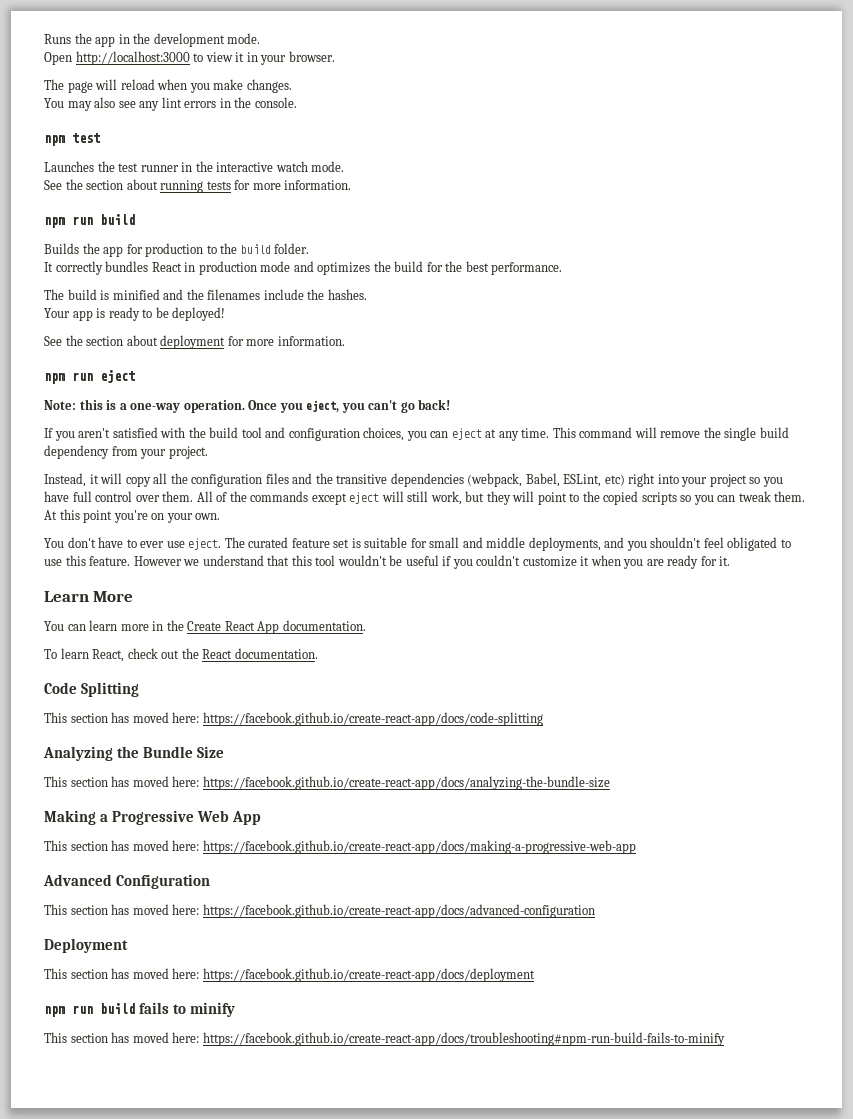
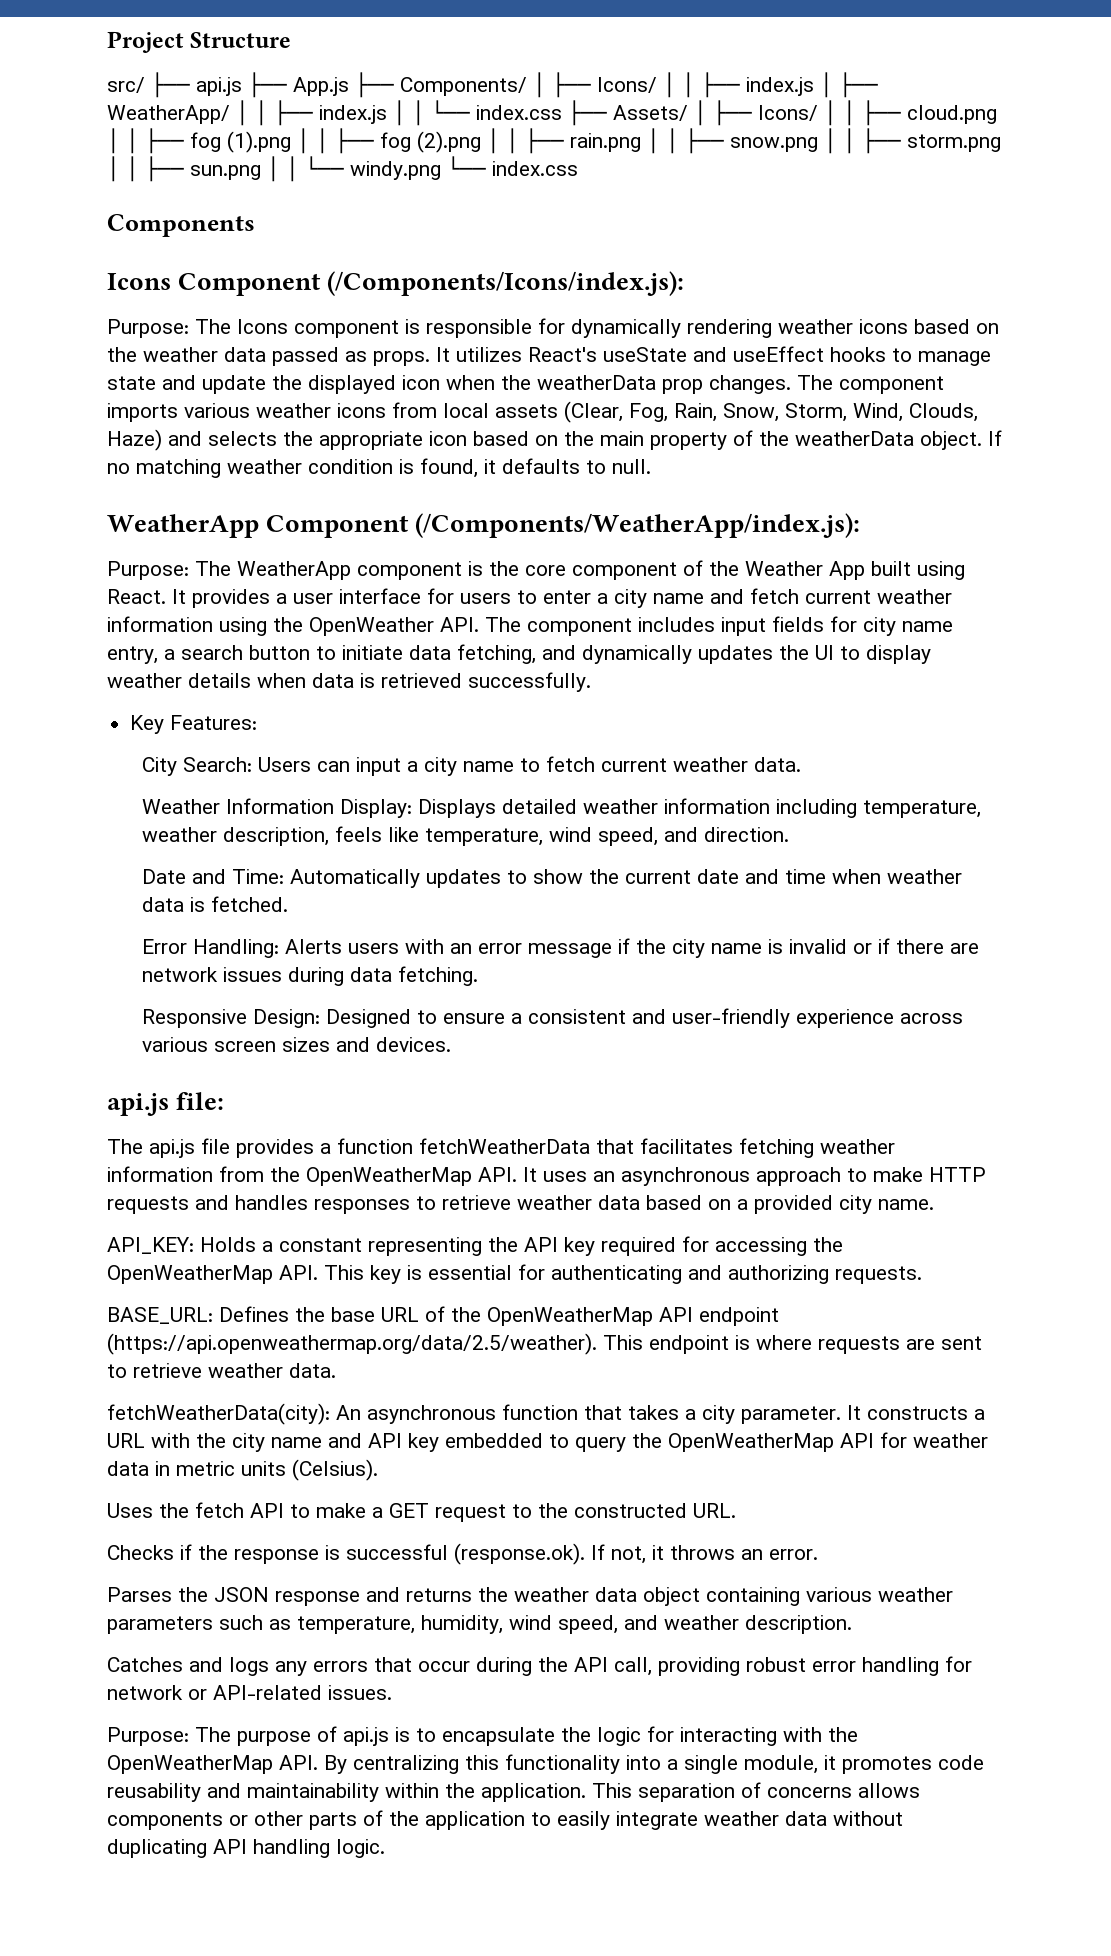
[44,33,261,47] [44,51,335,65] [44,79,292,93] [44,97,297,111] [44,133,100,146] [44,161,345,172] [44,179,352,193] [44,214,135,228] [44,243,310,257] [44,261,563,275] [44,289,367,300] [44,307,226,321] [44,335,345,349] [44,370,135,384] [44,399,451,413] [44,427,789,441] [44,445,208,459] [44,473,783,487] [44,491,806,505] [44,509,221,523] [44,537,791,551] [44,555,731,569] [44,591,134,602] [44,620,366,634] [44,648,318,662] [44,682,139,697] [44,712,543,726] [43,746,224,761] [44,776,610,790] [44,810,261,825] [44,840,636,854] [43,874,210,889] [44,904,595,918] [44,938,128,953] [44,968,535,982] [44,1002,235,1017] [44,1032,725,1046] Runs the app in the development mode. // Open http://localhost:3000 to view it in your browser. // The page will reload when you make changes. // You may also see any lint errors in the console. // npm test // Launches the test runner in the interactive watch mode. // See the section about running tests for more information. // npm run build // Builds the app for production to the build folder. // It correctly bundles React in production mode and optimizes the build for the best performance. // The build is minified and the filenames include the hashes. // Your app is ready to be deployed! // See the section about deployment for more information. // npm run eject // Note: this is a one-way operation. Once you eject, you can't go back! // If you aren't satisfied with the build tool and configuration choices, you can eject at any time. This command will remove the single build dependency from your project. // Instead, it will copy all the configuration files and the transitive dependencies (webpack, Babel, ESLint, etc) right into your project so you have full control over them. All of the commands except eject will still work, but they will point to the copied scripts so you can tweak them. At this point you're on your own. // You don't have to ever use eject. The curated feature set is suitable for small and middle deployments, and you shouldn't feel obligated to use this feature. However we understand that this tool wouldn't be useful if you couldn't customize it when you are ready for it. // Learn More // You can learn more in the Create React App documentation. // To learn React, check out the React documentation. // Code Splitting // This section has moved here: https://facebook.github.io/create-react-app/docs/code-splitting // Analyzing the Bundle Size // This section has moved here: https://facebook.github.io/create-react-app/docs/analyzing-the-bundle-size // Making a Progressive Web App // This section has moved here: https://facebook.github.io/create-react-app/docs/making-a-progressive-web-app // Advanced Configuration // This section has moved here: https://facebook.github.io/create-react-app/docs/advanced-configuration // Deployment // This section has moved here: https://facebook.github.io/create-react-app/docs/deployment // npm run build fails to minify // This section has moved here: https://facebook.github.io/create-react-app/docs/troubleshooting#npm-run-build-fails-to-minify -> [107,31,292,53] [107,72,878,98] [107,100,997,126] [107,128,1001,154] [107,156,578,182] [107,214,255,237] [107,271,685,296] [107,318,999,338] [107,346,991,366] [107,375,944,394] [107,401,978,423] [107,429,1002,451] [107,458,651,478] [107,513,861,538] [107,560,965,580] [107,588,952,608] [107,616,953,636] [107,644,931,664] [107,672,591,692] [130,715,258,734] [142,756,802,776] [142,798,982,818] [142,826,790,846] [142,869,963,888] [142,896,289,912] [142,938,980,958] [142,966,479,986] [142,1008,964,1028] [142,1037,452,1052] [107,1092,225,1116] [107,1138,895,1158] [107,1166,986,1186] [107,1195,934,1214] [107,1236,843,1256] [107,1264,922,1284] [107,1306,779,1326] [107,1333,982,1355] [107,1363,336,1378] [107,1403,985,1425] [107,1432,988,1452] [107,1459,378,1481] [107,1502,736,1522] [107,1543,818,1565] [107,1587,953,1606] [107,1615,852,1634] [107,1656,972,1676] [107,1685,392,1700] [107,1726,858,1746] [107,1754,984,1774] [107,1782,920,1802] [107,1810,903,1830] [107,1839,385,1858] Project Structure // src/ ├── api.js ├── App.js ├── Components/ │ ├── Icons/ │ │ ├── index.js │ ├── WeatherApp/ │ │ ├── index.js │ │ └── index.css ├── Assets/ │ ├── Icons/ │ │ ├── cloud.png │ │ ├── fog (1).png │ │ ├── fog (2).png │ │ ├── rain.png │ │ ├── snow.png │ │ ├── storm.png │ │ ├── sun.png │ │ └── windy.png └── index.css // Components // Icons Component (/Components/Icons/index.js): // Purpose: The Icons component is responsible for dynamically rendering weather icons based on the weather data passed as props. It utilizes React's useState and useEffect hooks to manage state and update the displayed icon when the weatherData prop changes. The component imports various weather icons from local assets (Clear, Fog, Rain, Snow, Storm, Wind, Clouds, Haze) and selects the appropriate icon based on the main property of the weatherData object. If no matching weather condition is found, it defaults to null. // WeatherApp Component (/Components/WeatherApp/index.js): // Purpose: The WeatherApp component is the core component of the Weather App built using React. It provides a user interface for users to enter a city name and fetch current weather information using the OpenWeather API. The component includes input fields for city name entry, a search button to initiate data fetching, and dynamically updates the UI to display weather details when data is retrieved successfully. // Key Features: // City Search: Users can input a city name to fetch current weather data. // Weather Information Display: Displays detailed weather information including temperature, weather description, feels like temperature, wind speed, and direction. // Date and Time: Automatically updates to show the current date and time when weather data is fetched. // Error Handling: Alerts users with an error message if the city name is invalid or if there are network issues during data fetching. // Responsive Design: Designed to ensure a consistent and user-friendly experience across various screen sizes and devices. // api.js file: // The api.js file provides a function fetchWeatherData that facilitates fetching weather information from the OpenWeatherMap API. It uses an asynchronous approach to make HTTP requests and handles responses to retrieve weather data based on a provided city name. // API_KEY: Holds a constant representing the API key required for accessing the OpenWeatherMap API. This key is essential for authenticating and authorizing requests. // BASE_URL: Defines the base URL of the OpenWeatherMap API endpoint (https://api.openweathermap.org/data/2.5/weather). This endpoint is where requests are sent to retrieve weather data. // fetchWeatherData(city): An asynchronous function that takes a city parameter. It constructs a URL with the city name and API key embedded to query the OpenWeatherMap API for weather data in metric units (Celsius). // Uses the fetch API to make a GET request to the constructed URL. // Checks if the response is successful (response.ok). If not, it throws an error. // Parses the JSON response and returns the weather data object containing various weather parameters such as temperature, humidity, wind speed, and weather description. // Catches and logs any errors that occur during the API call, providing robust error handling for network or API-related issues. // Purpose: The purpose of api.js is to encapsulate the logic for interacting with the OpenWeatherMap API. By centralizing this functionality into a single module, it promotes code reusability and maintainability within the application. This separation of concerns allows components or other parts of the application to easily integrate weather data without duplicating API handling logic.

